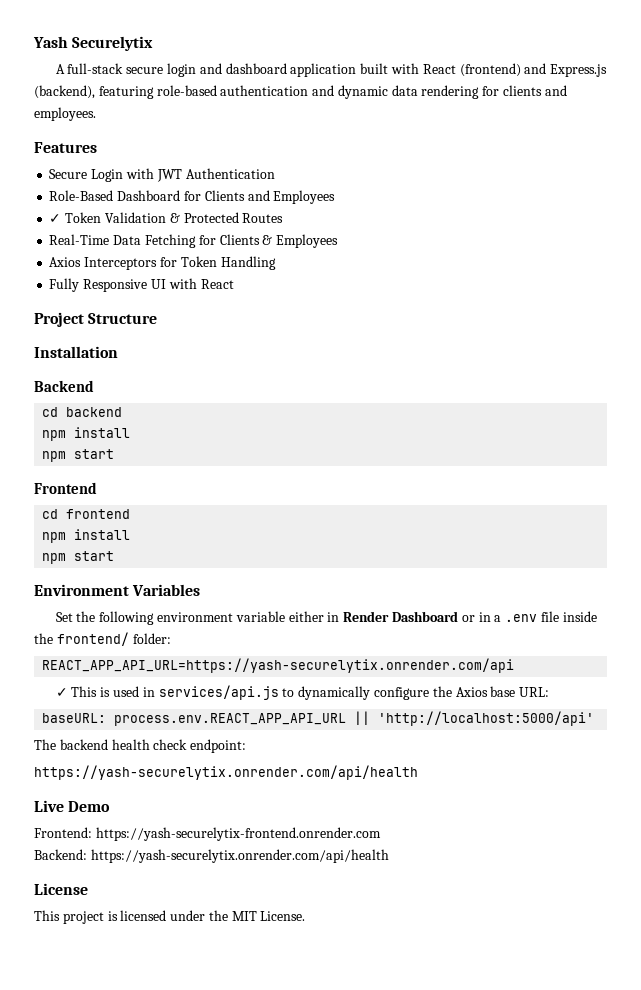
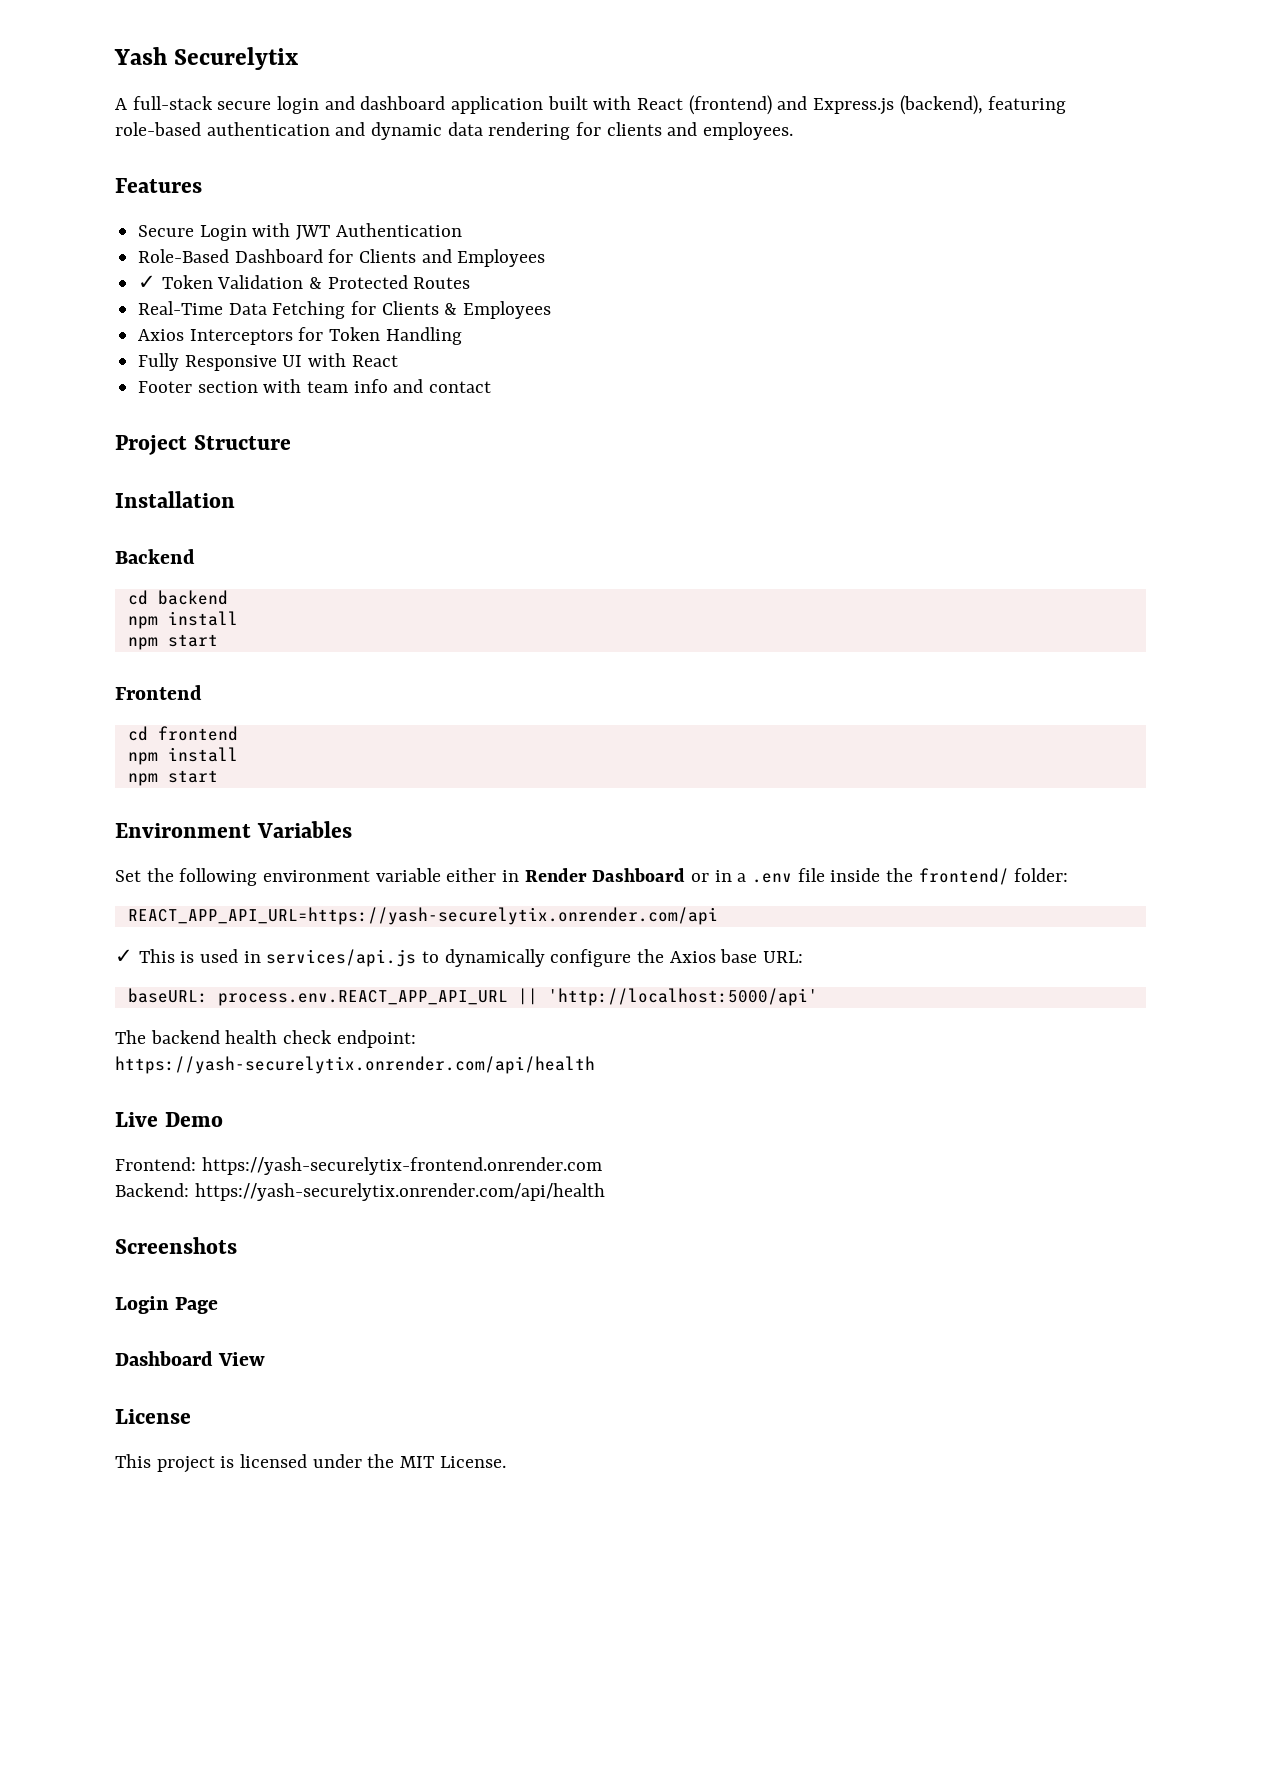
(234, 284) none -> [138,379,492,393] // Footer section with team info and contact
(389, 856) none -> [115,1237,237,1254] [115,1296,219,1314] [115,1351,266,1366] // Screenshots // Login Page // Dashboard View

